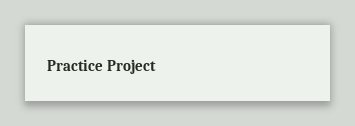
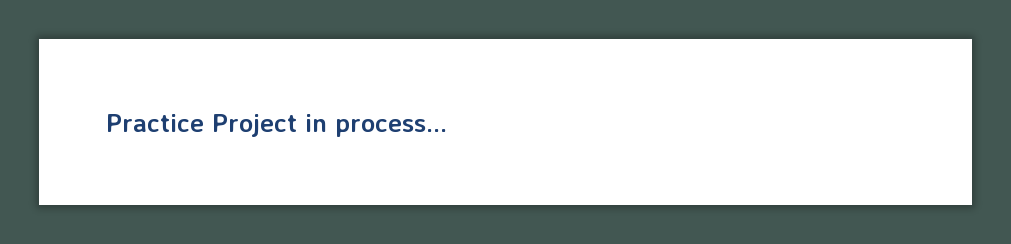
(157, 66) none -> [305,114,447,137] in process...

